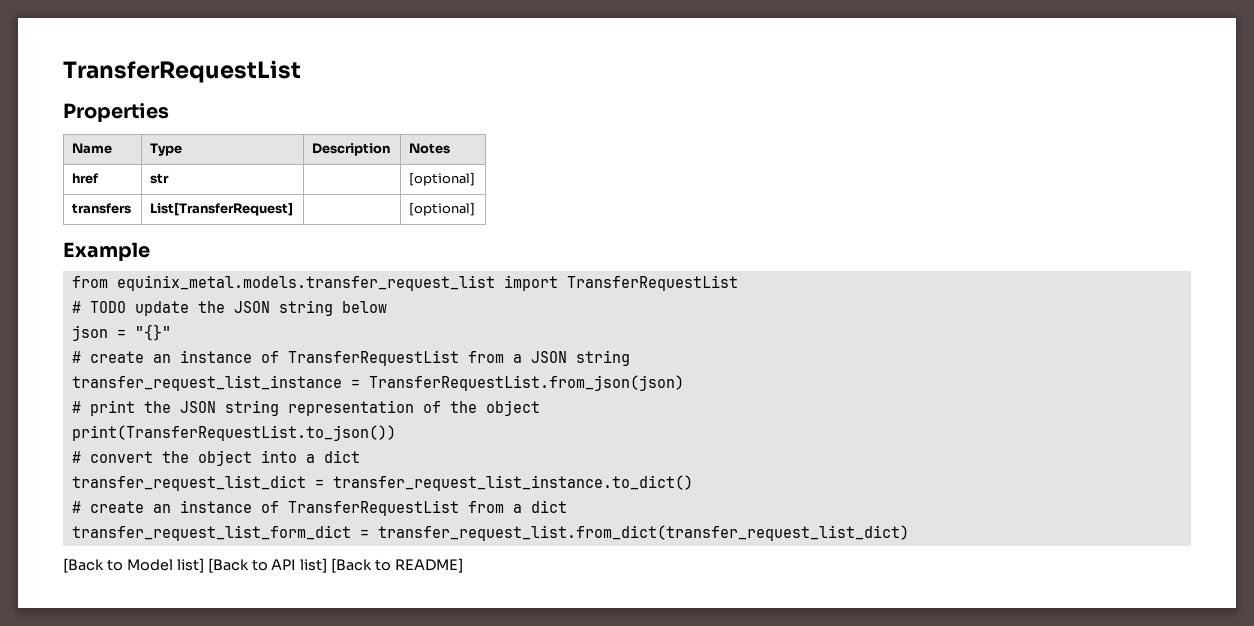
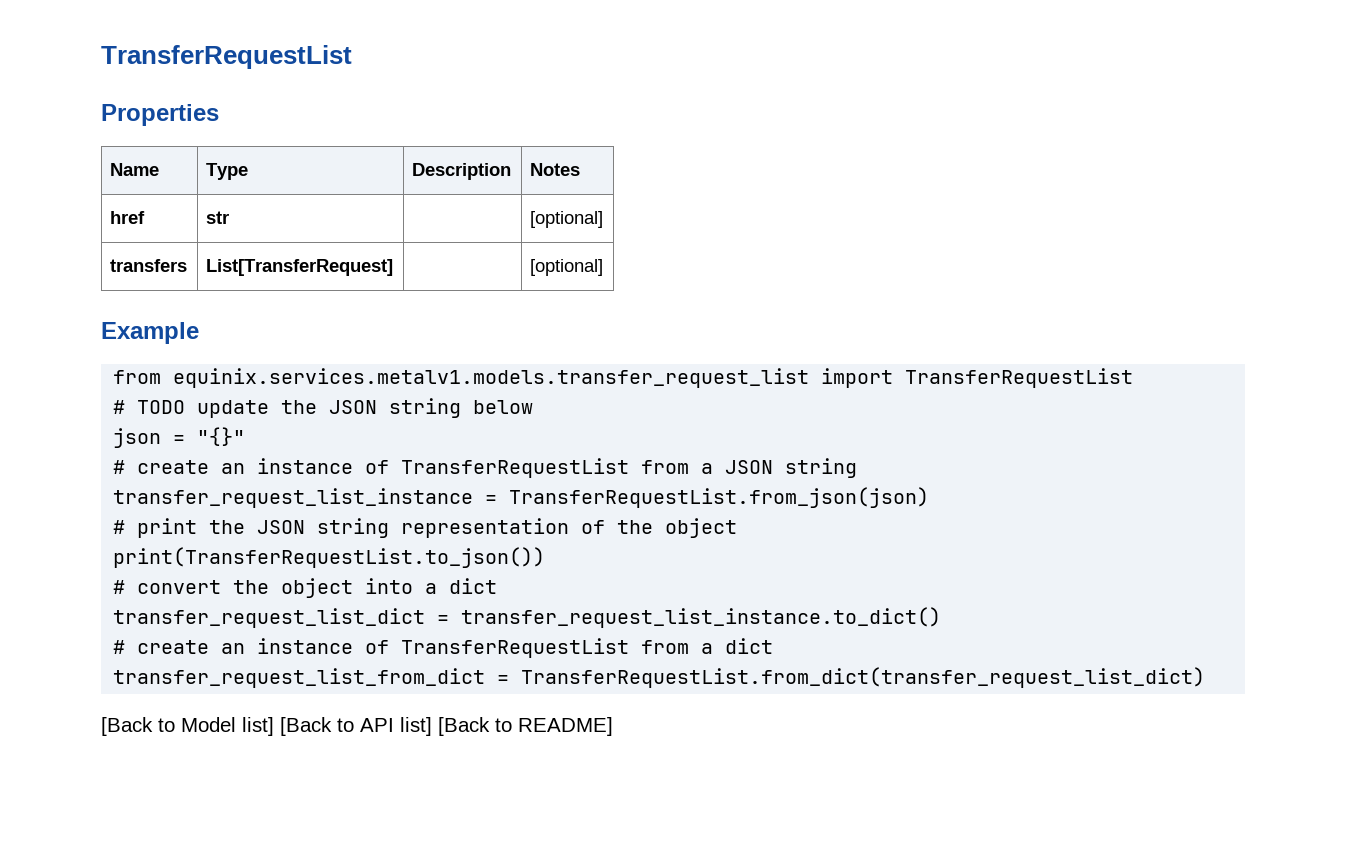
[116,275,495,291] equinix_metal.models.transfer_request_list -> [173,368,810,388] equinix.services.metalv1.models.transfer_request_list
[71,525,909,541] transfer_request_list_form_dict = transfer_request_list.from_dict(transfer_request_list_dict) -> [113,667,1206,688] transfer_request_list_from_dict = TransferRequestList.from_dict(transfer_request_list_dict)

